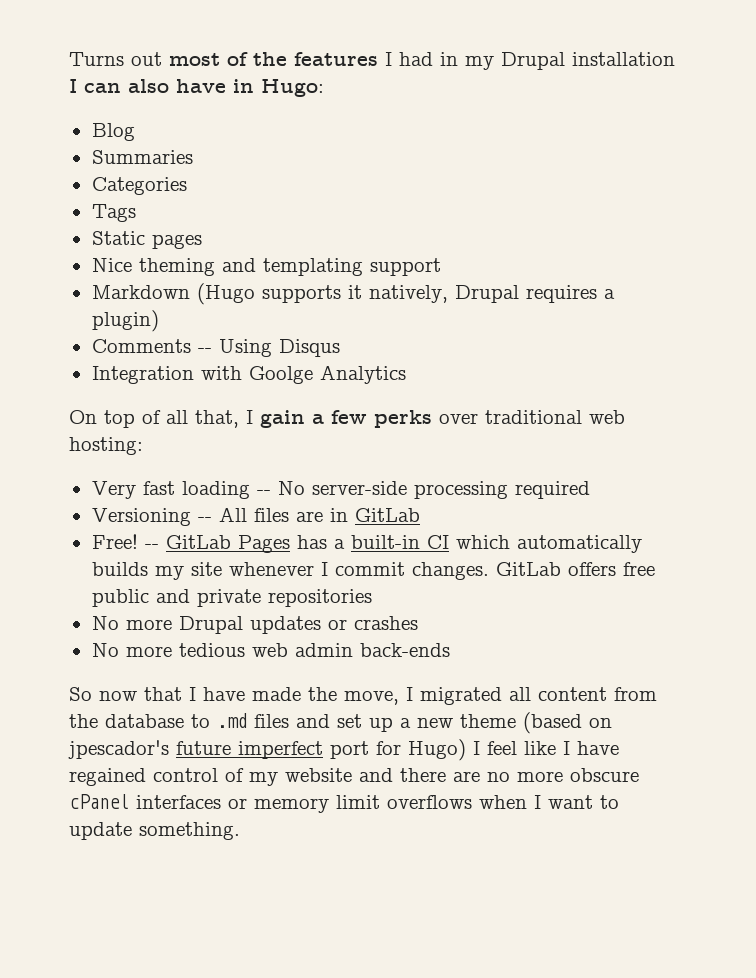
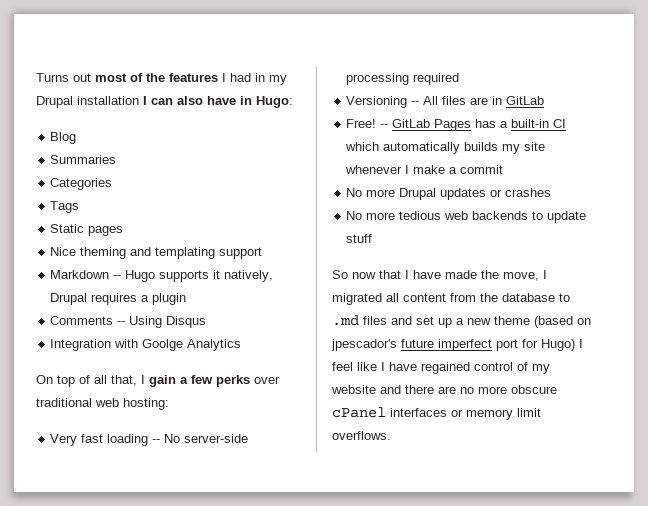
[196,283,255,305] (Hugo -> [113,270,156,282] -- Hugo
[91,310,159,332] plugin) -> [152,293,187,305] plugin
(328, 569) none -> [413,165,458,174] make a
[411,562,655,580] [91,589,372,607] changes. GitLab offers free public and private repositories -> (504, 169) none
[294,643,450,657] admin back-ends -> [472,211,587,223] [346,234,373,243] backends to update stuff
[387,795,619,809] [69,822,240,840] overflows when I want to update something. -> [332,431,391,440] overflows.

